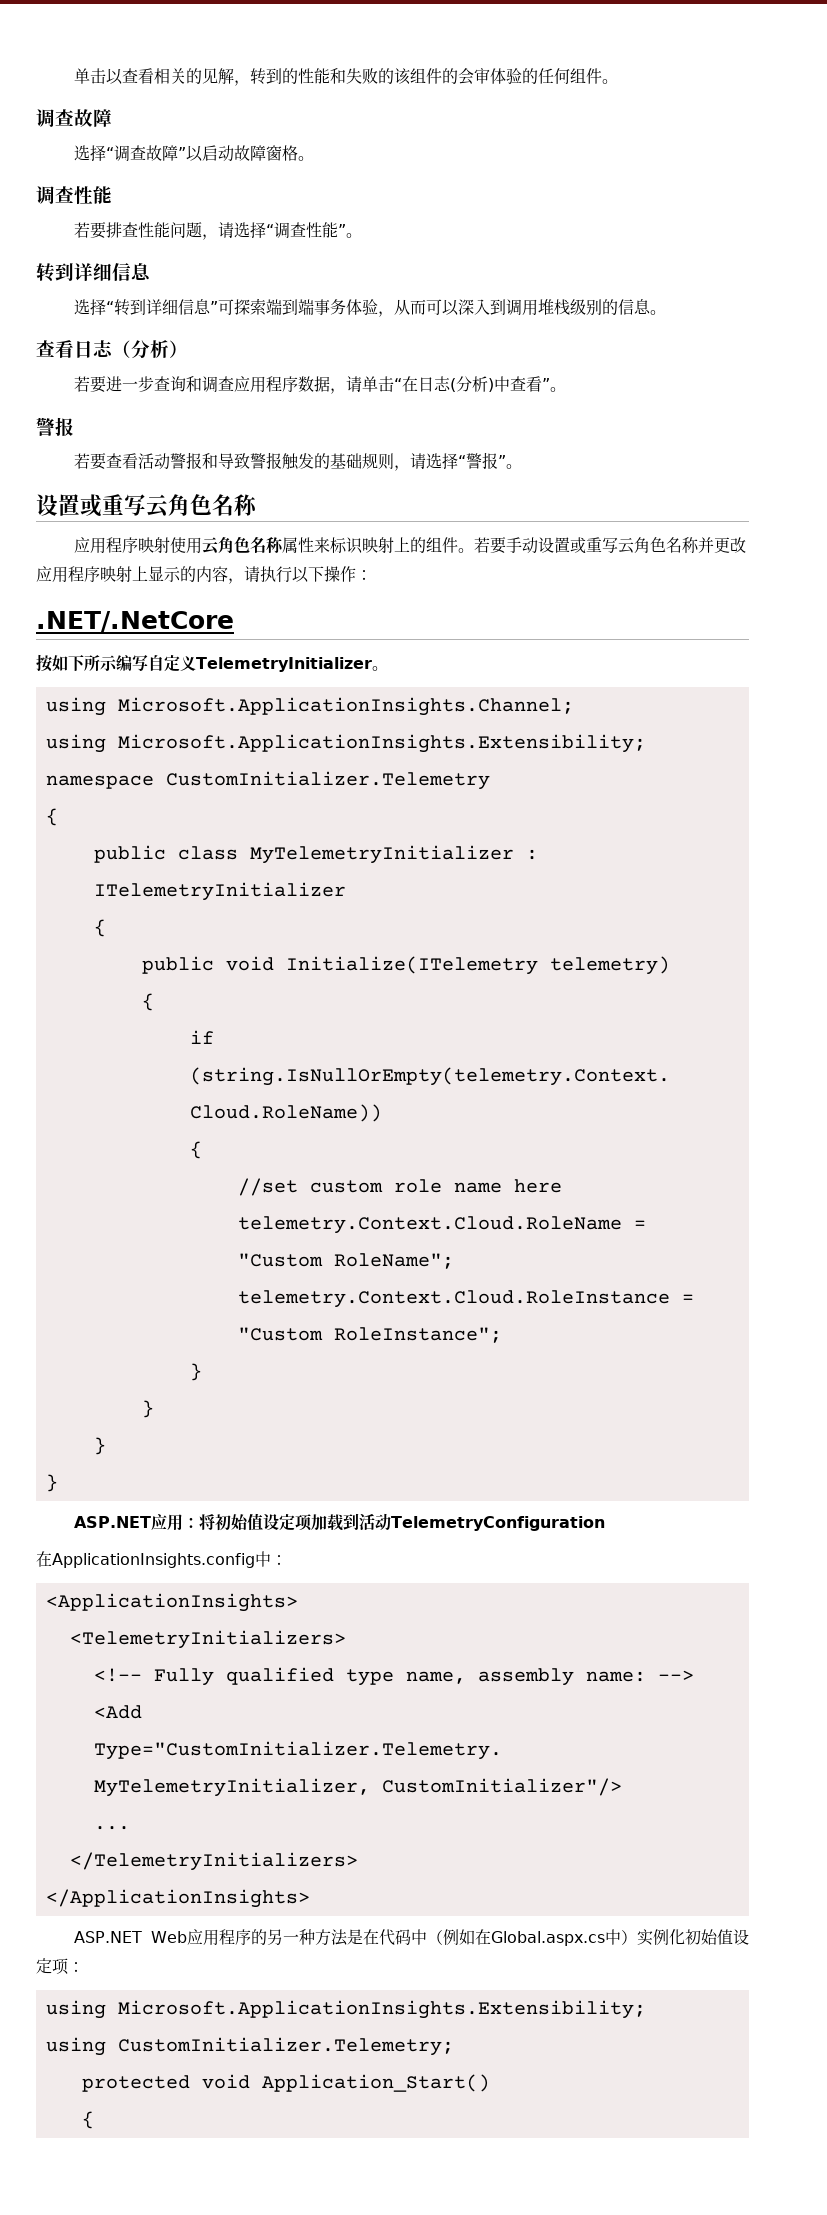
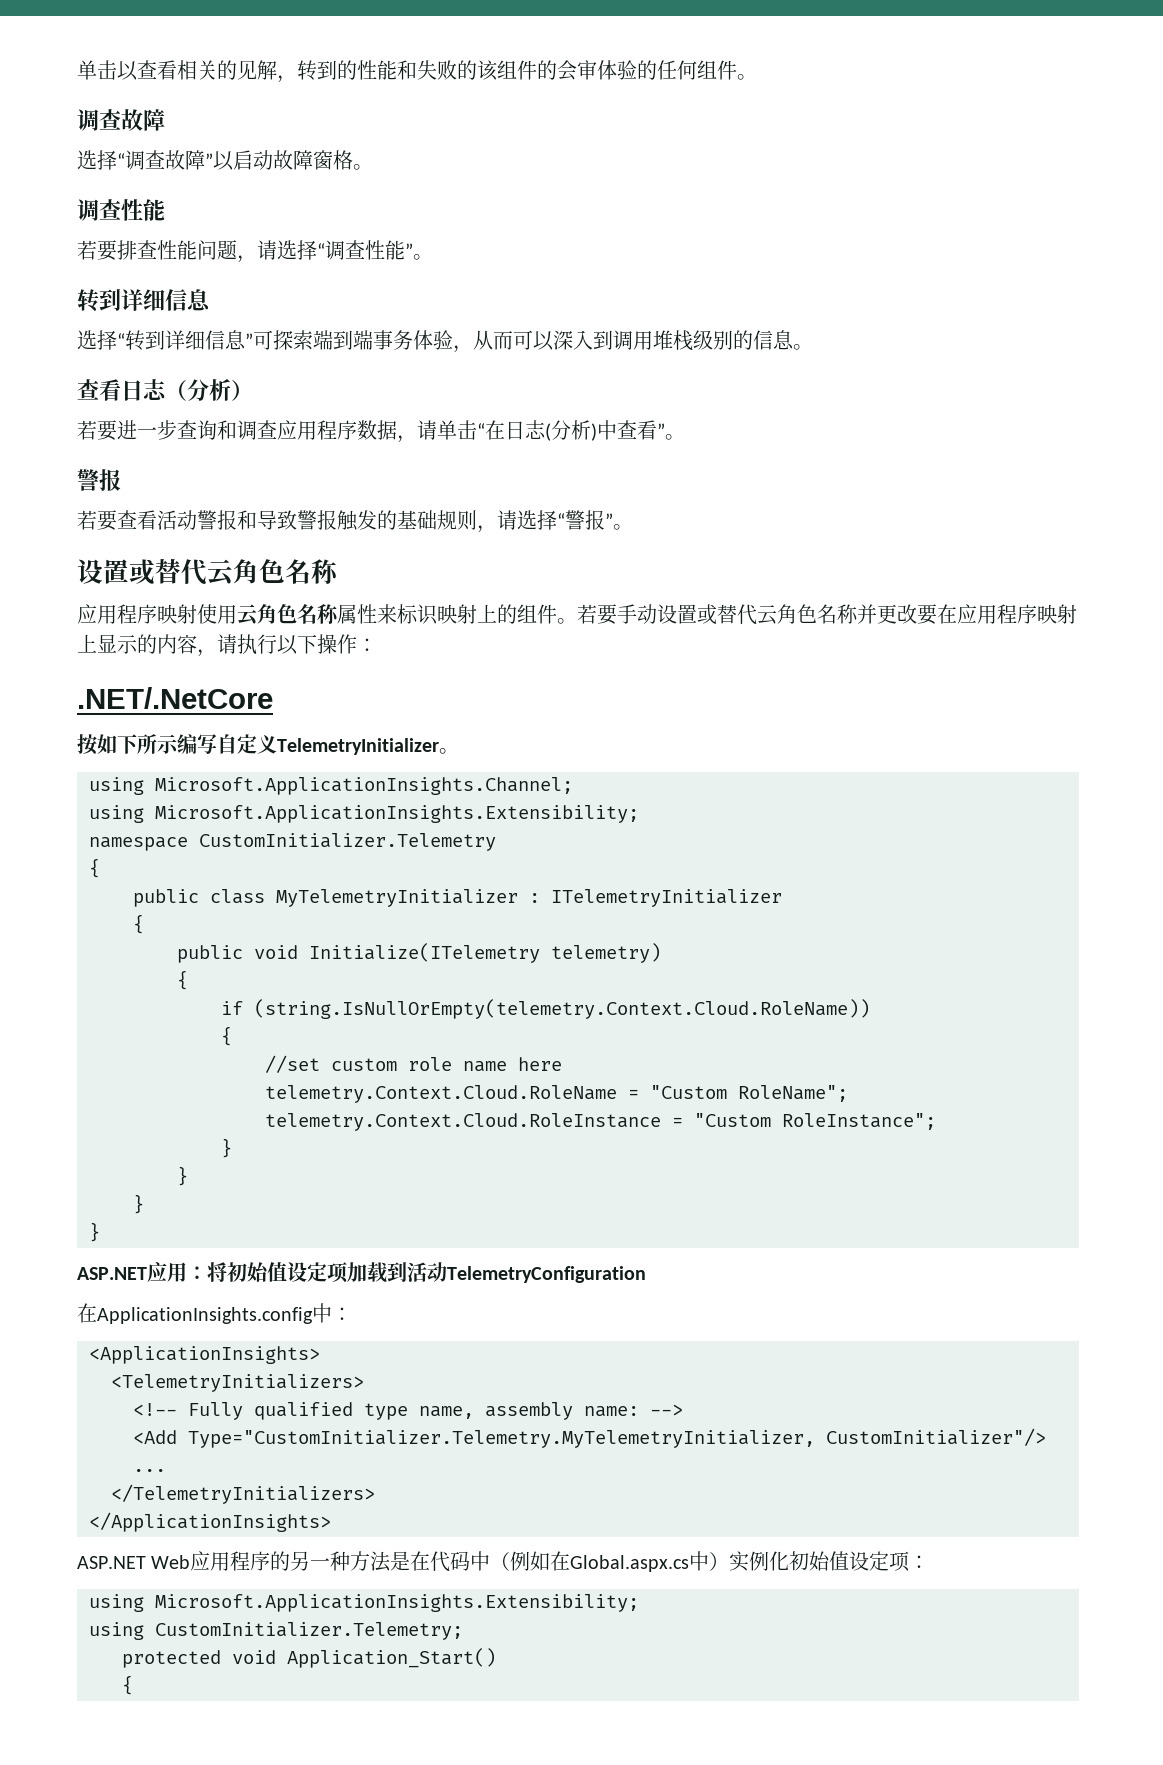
[102,494,146,516] 重写 -> [155,559,207,585] 替代
[585,537,618,553] 重写 -> [717,604,757,625] 替代
(746, 545) none -> [917,604,957,625] 要在

